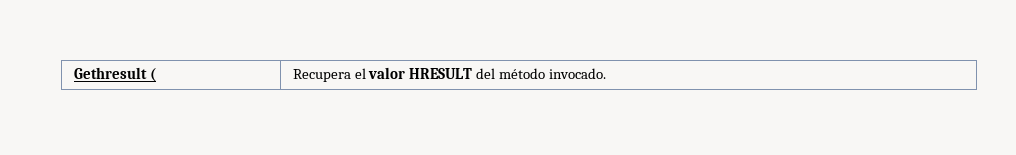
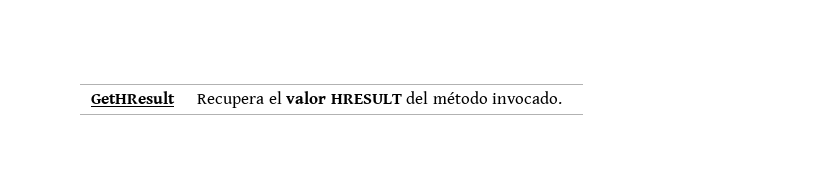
[73,67,156,82] Gethresult ( -> [91,91,176,104] GetHResult

